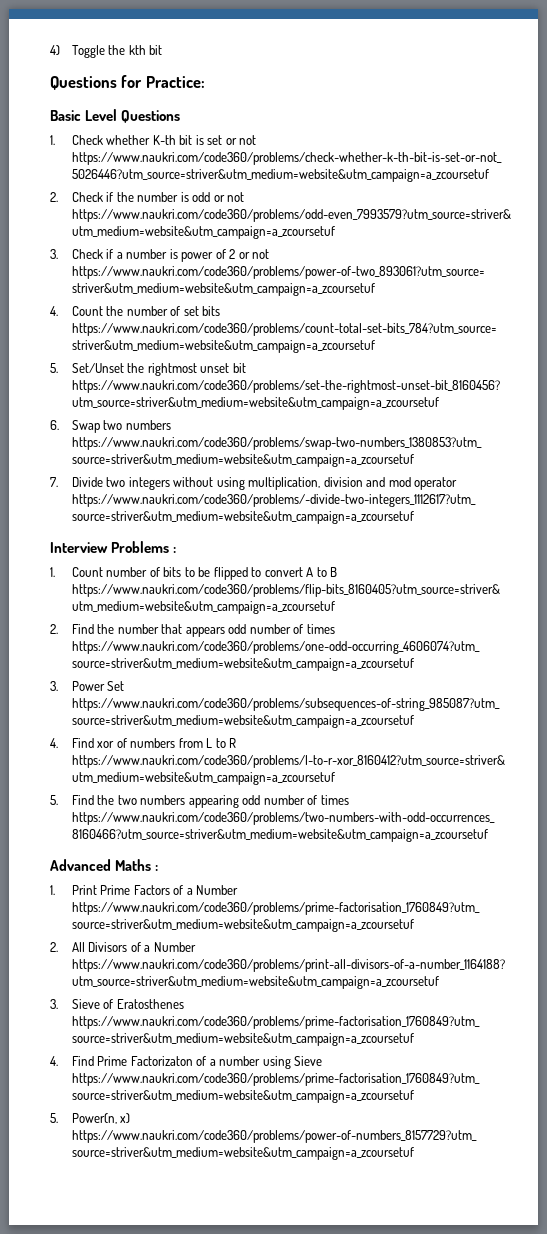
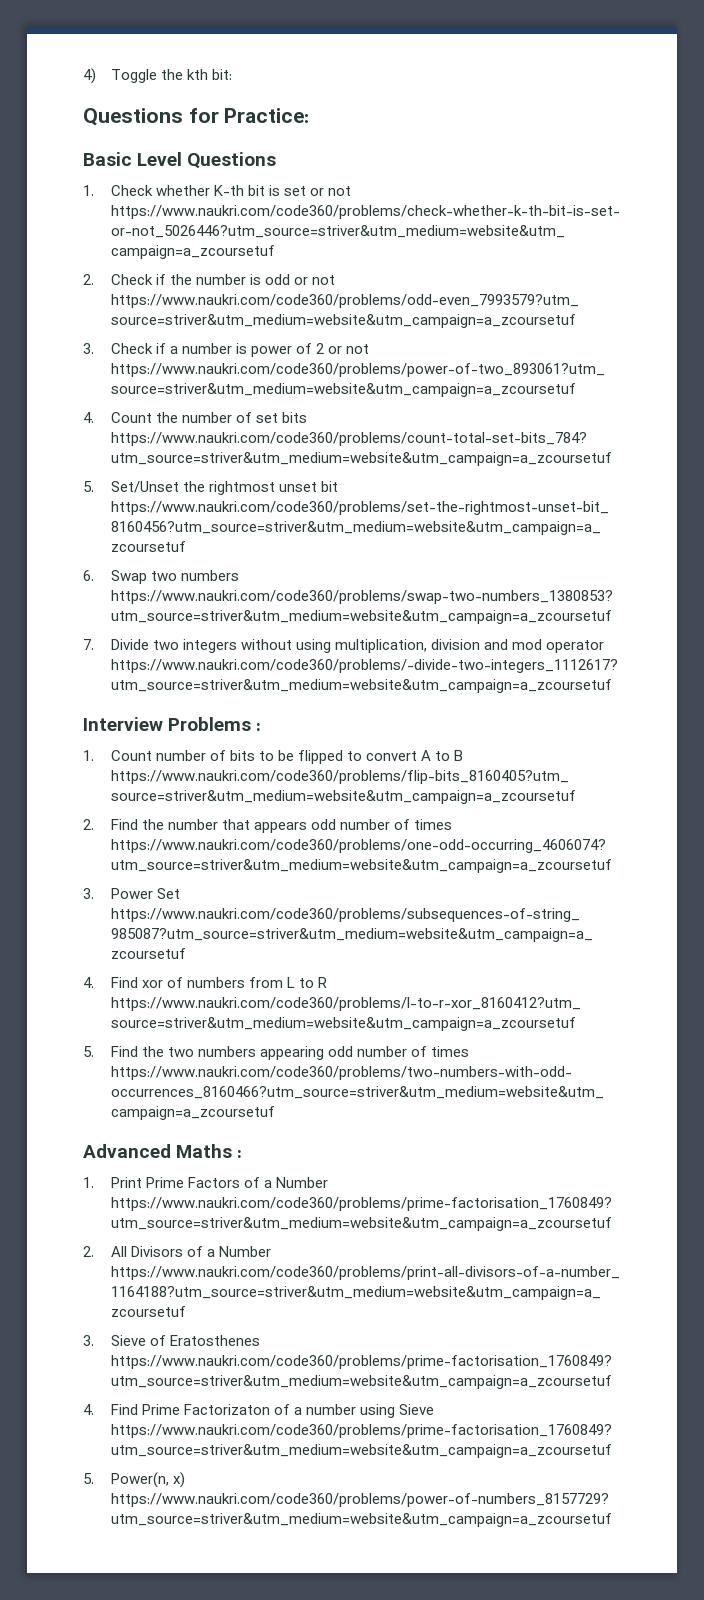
[149,45,163,55] bit -> [211,69,232,80] bit:

